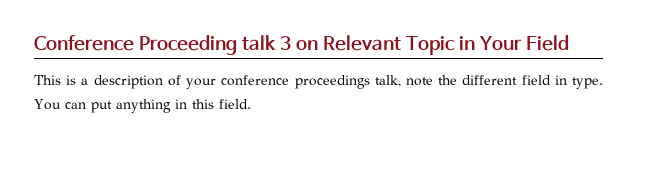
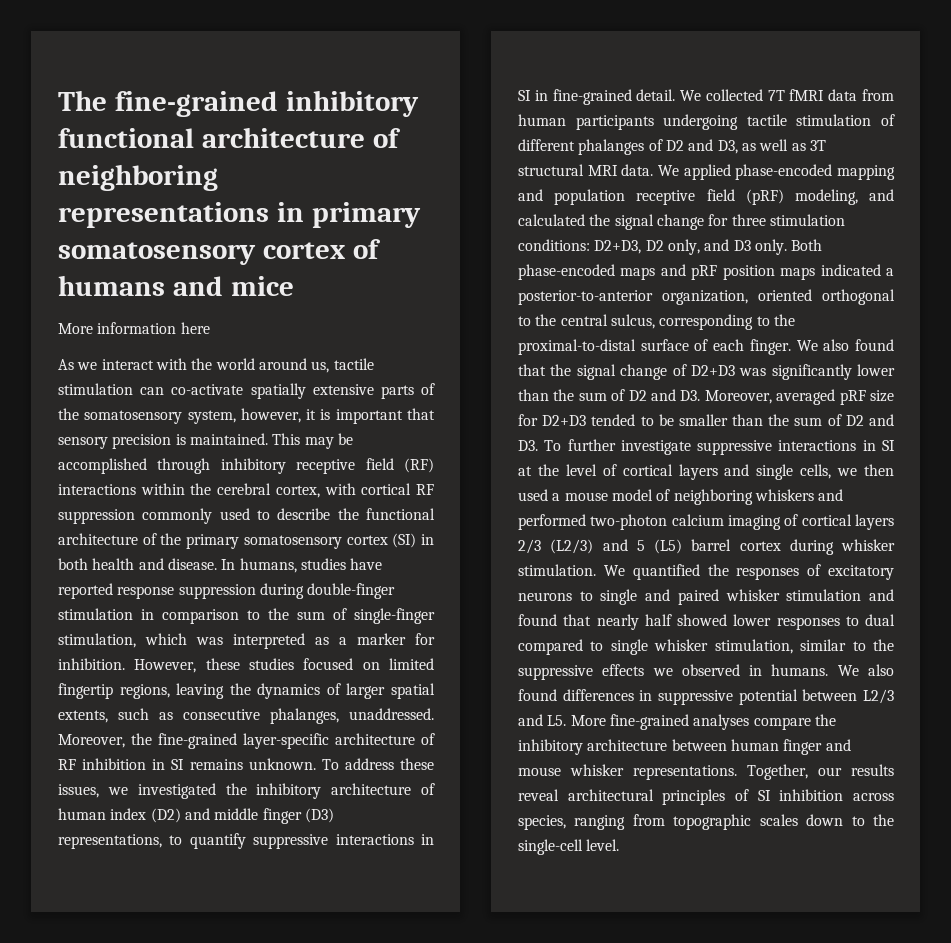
[34,35,569,55] [34,75,603,89] [34,99,251,113] Conference Proceeding talk 3 on Relevant Topic in Your Field // This is a description of your conference proceedings talk, note the different field in type. You can put anything in this field. -> [58,90,419,117] [58,127,400,148] [58,164,218,191] [58,202,421,228] [58,239,380,265] [58,275,294,296] [58,322,210,334] [58,358,374,373] [58,383,436,399] [58,408,435,424] [58,433,353,449] [58,458,434,474] [58,483,435,498] [58,508,435,524] [58,533,435,549] [58,558,383,573] [58,583,396,599] [58,608,435,624] [58,633,435,649] [58,658,434,673] [58,683,435,699] [58,708,434,724] [58,733,435,749] [58,758,434,770] [58,783,435,799] [58,808,334,824] [58,833,435,849] [518,89,894,105] [518,114,895,130] [518,139,826,155] [518,164,895,180] [518,189,895,205] [518,214,845,230] [518,239,823,255] [518,264,894,280] [518,289,895,305] [518,314,795,330] [518,339,894,355] [518,364,895,380] [518,389,894,405] [518,414,894,426] [518,439,895,455] [518,464,894,480] [518,489,844,505] [518,514,894,530] [518,539,895,555] [518,564,894,580] [518,589,894,605] [518,614,895,630] [518,639,894,655] [518,664,894,680] [518,689,895,705] [518,714,836,730] [518,739,851,755] [518,764,894,780] [518,789,895,805] [518,814,894,830] [518,839,620,855] The fine-grained inhibitory functional architecture of neighboring representations in primary somatosensory cortex of humans and mice // More information here // As we interact with the world around us, tactile stimulation can co-activate spatially extensive parts of the somatosensory system, however, it is important that sensory precision is maintained. This may be accomplished through inhibitory receptive field (RF) interactions within the cerebral cortex, with cortical RF suppression commonly used to describe the functional architecture of the primary somatosensory cortex (SI) in both health and disease. In humans, studies have reported response suppression during double-finger stimulation in comparison to the sum of single-finger stimulation, which was interpreted as a marker for inhibition. However, these studies focused on limited fingertip regions, leaving the dynamics of larger spatial extents, such as consecutive phalanges, unaddressed. Moreover, the fine-grained layer-specific architecture of RF inhibition in SI remains unknown. To address these issues, we investigated the inhibitory architecture of human index (D2) and middle finger (D3) representations, to quantify suppressive interactions in SI in fine-grained detail. We collected 7T fMRI data from human participants undergoing tactile stimulation of different phalanges of D2 and D3, as well as 3T structural MRI data. We applied phase-encoded mapping and population receptive field (pRF) modeling, and calculated the signal change for three stimulation conditions: D2+D3, D2 only, and D3 only. Both phase-encoded maps and pRF position maps indicated a posterior-to-anterior organization, oriented orthogonal to the central sulcus, corresponding to the proximal-to-distal surface of each finger. We also found that the signal change of D2+D3 was significantly lower than the sum of D2 and D3. Moreover, averaged pRF size for D2+D3 tended to be smaller than the sum of D2 and D3. To further investigate suppressive interactions in SI at the level of cortical layers and single cells, we then used a mouse model of neighboring whiskers and performed two-photon calcium imaging of cortical layers 2/3 (L2/3) and 5 (L5) barrel cortex during whisker stimulation. We quantified the responses of excitatory neurons to single and paired whisker stimulation and found that nearly half showed lower responses to dual compared to single whisker stimulation, similar to the suppressive effects we observed in humans. We also found differences in suppressive potential between L2/3 and L5. More fine-grained analyses compare the inhibitory architecture between human finger and mouse whisker representations. Together, our results reveal architectural principles of SI inhibition across species, ranging from topographic scales down to the single-cell level.

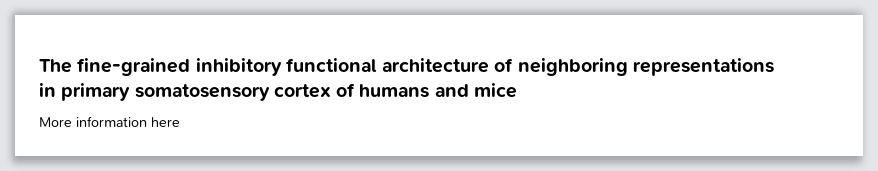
[58,358,374,373] [58,383,436,399] [58,408,435,424] [58,433,353,449] [58,458,434,474] [58,483,435,498] [58,508,435,524] [58,533,435,549] [58,558,383,573] [58,583,396,599] [58,608,435,624] [58,633,435,649] [58,658,434,673] [58,683,435,699] [58,708,434,724] [58,733,435,749] [58,758,434,770] [58,783,435,799] [58,808,334,824] [58,833,435,849] [518,89,894,105] [518,114,895,130] [518,139,826,155] [518,164,895,180] [518,189,895,205] [518,214,845,230] [518,239,823,255] [518,264,894,280] [518,289,895,305] [518,314,795,330] [518,339,894,355] [518,364,895,380] [518,389,894,405] [518,414,894,426] [518,439,895,455] [518,464,894,480] [518,489,844,505] [518,514,894,530] [518,539,895,555] [518,564,894,580] [518,589,894,605] [518,614,895,630] [518,639,894,655] [518,664,894,680] [518,689,895,705] [518,714,836,730] [518,739,851,755] [518,764,894,780] [518,789,895,805] [518,814,894,830] [518,839,620,855] // As we interact with the world around us, tactile stimulation can co-activate spatially extensive parts of the somatosensory system, however, it is important that sensory precision is maintained. This may be accomplished through inhibitory receptive field (RF) interactions within the cerebral cortex, with cortical RF suppression commonly used to describe the functional architecture of the primary somatosensory cortex (SI) in both health and disease. In humans, studies have reported response suppression during double-finger stimulation in comparison to the sum of single-finger stimulation, which was interpreted as a marker for inhibition. However, these studies focused on limited fingertip regions, leaving the dynamics of larger spatial extents, such as consecutive phalanges, unaddressed. Moreover, the fine-grained layer-specific architecture of RF inhibition in SI remains unknown. To address these issues, we investigated the inhibitory architecture of human index (D2) and middle finger (D3) representations, to quantify suppressive interactions in SI in fine-grained detail. We collected 7T fMRI data from human participants undergoing tactile stimulation of different phalanges of D2 and D3, as well as 3T structural MRI data. We applied phase-encoded mapping and population receptive field (pRF) modeling, and calculated the signal change for three stimulation conditions: D2+D3, D2 only, and D3 only. Both phase-encoded maps and pRF position maps indicated a posterior-to-anterior organization, oriented orthogonal to the central sulcus, corresponding to the proximal-to-distal surface of each finger. We also found that the signal change of D2+D3 was significantly lower than the sum of D2 and D3. Moreover, averaged pRF size for D2+D3 tended to be smaller than the sum of D2 and D3. To further investigate suppressive interactions in SI at the level of cortical layers and single cells, we then used a mouse model of neighboring whiskers and performed two-photon calcium imaging of cortical layers 2/3 (L2/3) and 5 (L5) barrel cortex during whisker stimulation. We quantified the responses of excitatory neurons to single and paired whisker stimulation and found that nearly half showed lower responses to dual compared to single whisker stimulation, similar to the suppressive effects we observed in humans. We also found differences in suppressive potential between L2/3 and L5. More fine-grained analyses compare the inhibitory architecture between human finger and mouse whisker representations. Together, our results reveal architectural principles of SI inhibition across species, ranging from topographic scales down to the single-cell level. -> (180, 122) none

